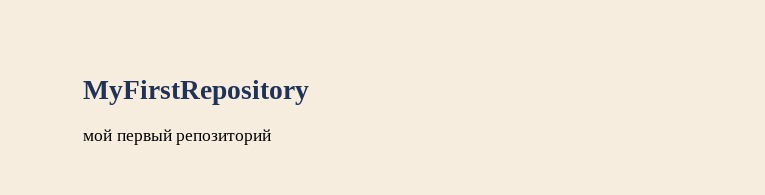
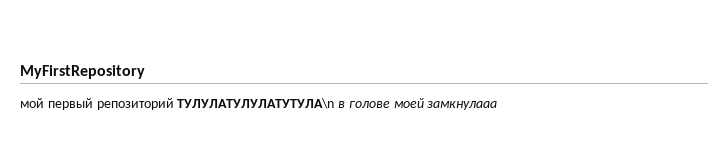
(272, 137) none -> [177,98,498,110] ТУЛУЛАТУЛУЛАТУТУЛА\n в голове моей замкнулааа

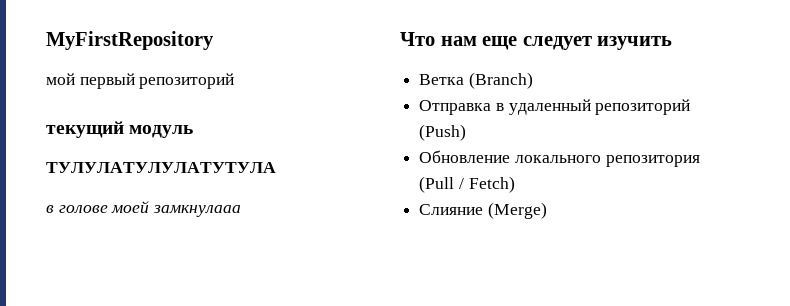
[177,98,335,109] ТУЛУЛАТУЛУЛАТУТУЛА\n -> [46,121,194,138] [46,162,276,173] // текущий модуль // ТУЛУЛАТУЛУЛАТУТУЛА //
(498, 105) none -> [400,32,673,50] [419,72,533,89] [419,99,691,115] [419,124,467,141] [419,150,700,167] [419,176,515,193] [419,202,547,219] // Что нам еще следует изучить // Ветка (Branch) // Отправка в удаленный репозиторий (Push) // Обновление локального репозитория (Pull / Fetch) // Слияние (Merge)

